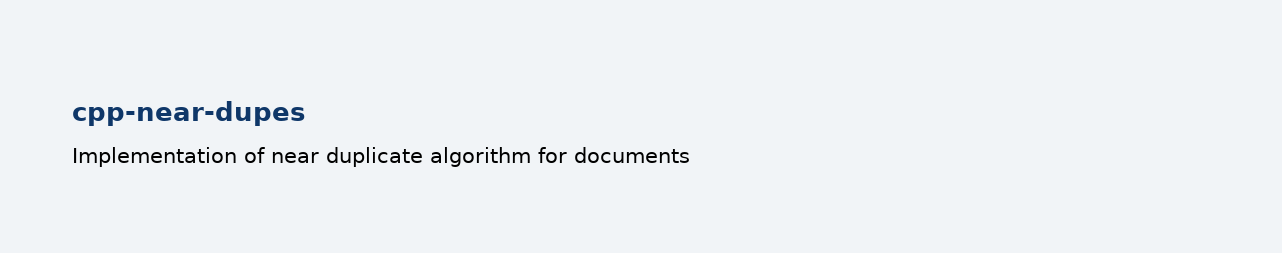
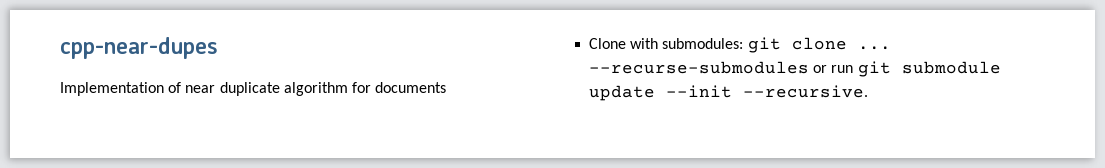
(690, 155) none -> [589,37,891,53] [589,61,1001,77] [589,85,869,101] // Clone with submodules: git clone ... --recurse-submodules or run git submodule update --init --recursive.

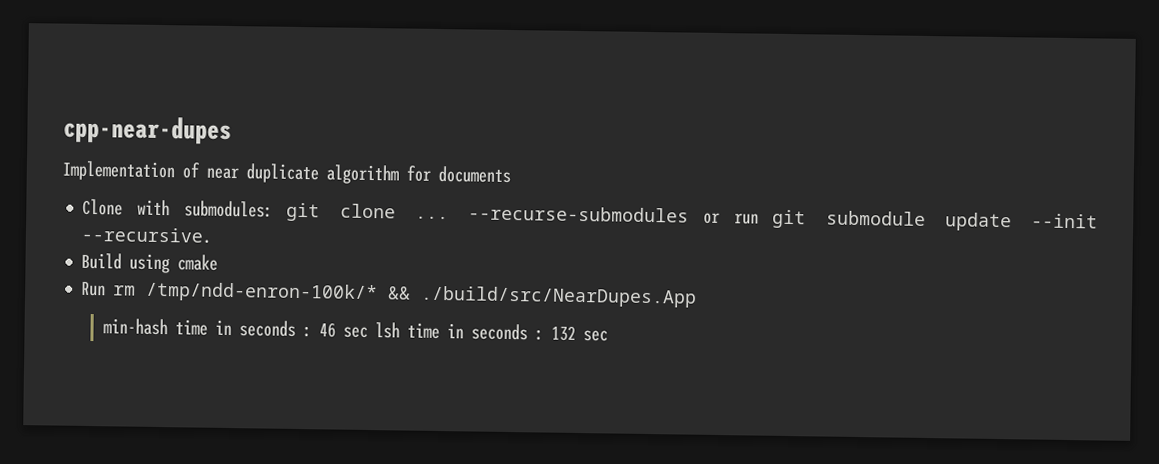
(869, 91) none -> [81,252,219,274] [81,281,698,308] [102,318,608,342] // Build using cmake // Run rm /tmp/ndd-enron-100k/* && ./build/src/NearDupes.App // min-hash time in seconds : 46 sec lsh time in seconds : 132 sec

